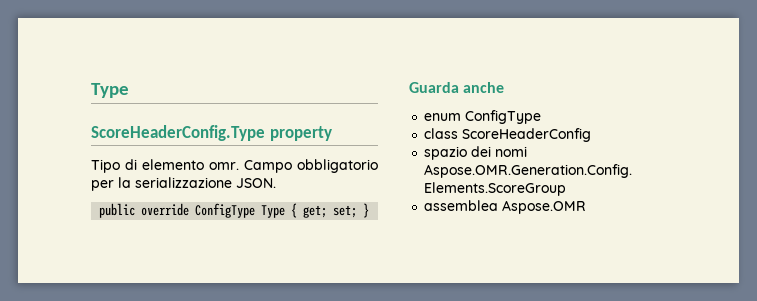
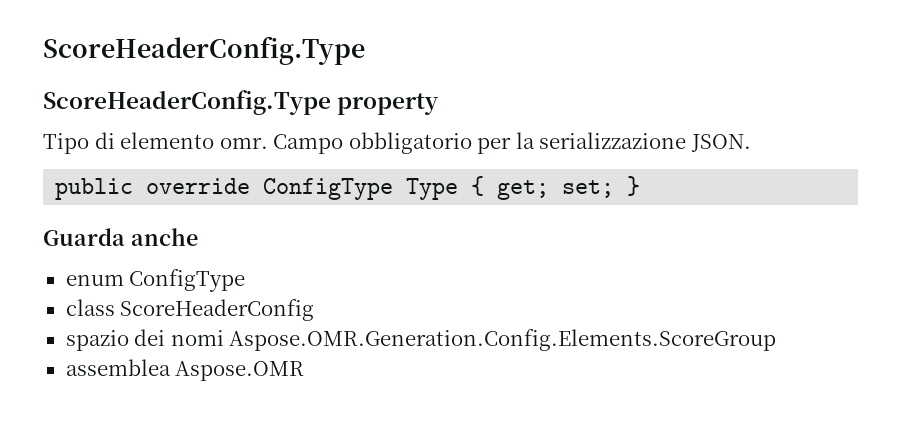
[91,83,129,98] Type -> [43,36,365,65] ScoreHeaderConfig.Type

